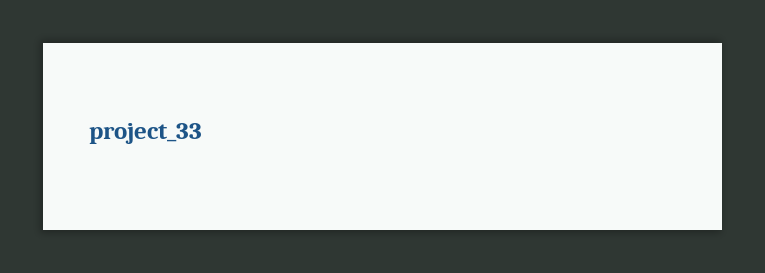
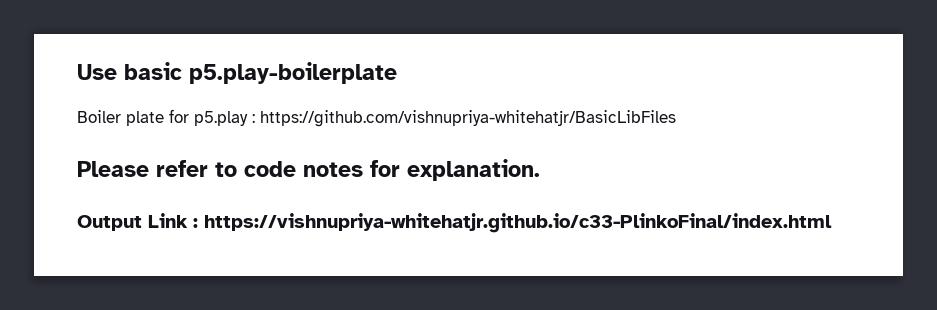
[89,123,202,144] project_33 -> [77,62,397,84] [77,109,676,127] [77,159,540,181] [77,213,832,233] Use basic p5.play-boilerplate // Boiler plate for p5.play : https://github.com/vishnupriya-whitehatjr/BasicLibFiles // Please refer to code notes for explanation. // Output Link : https://vishnupriya-whitehatjr.github.io/c33-PlinkoFinal/index.html

